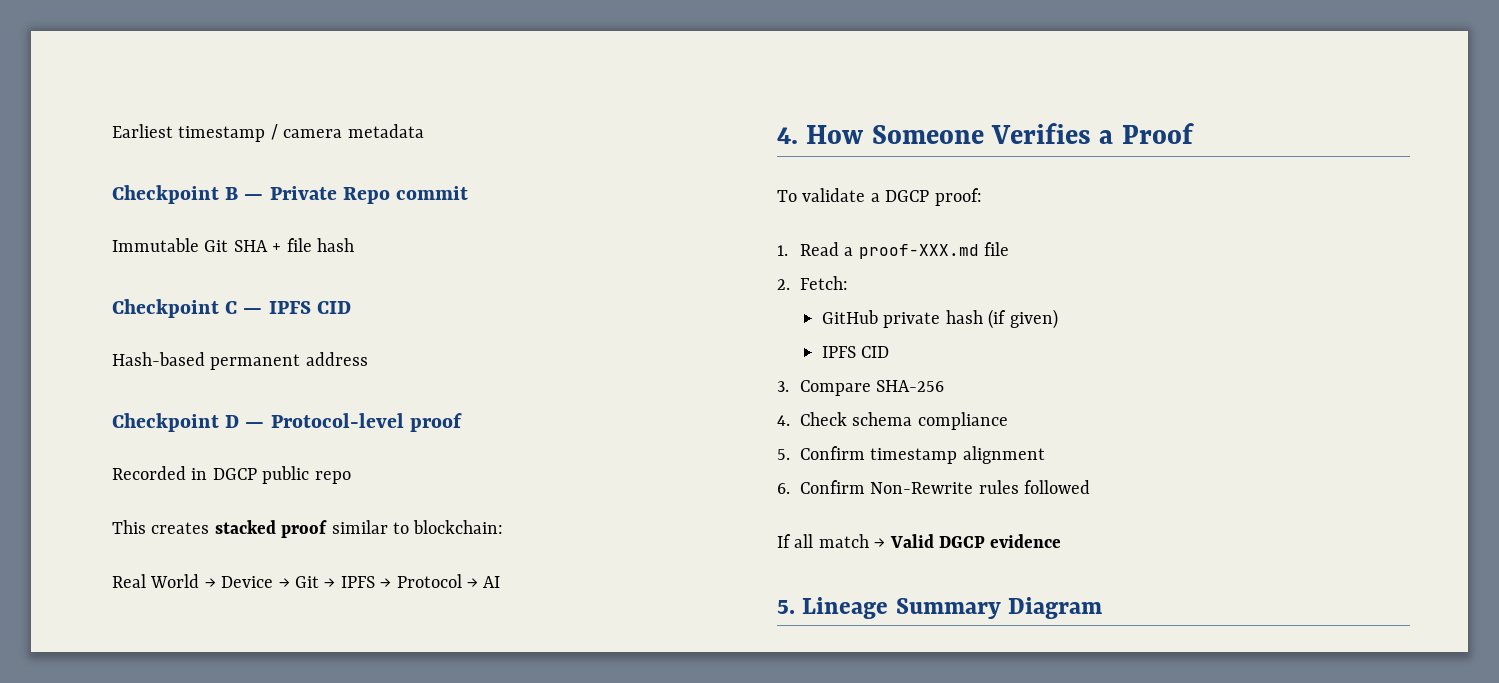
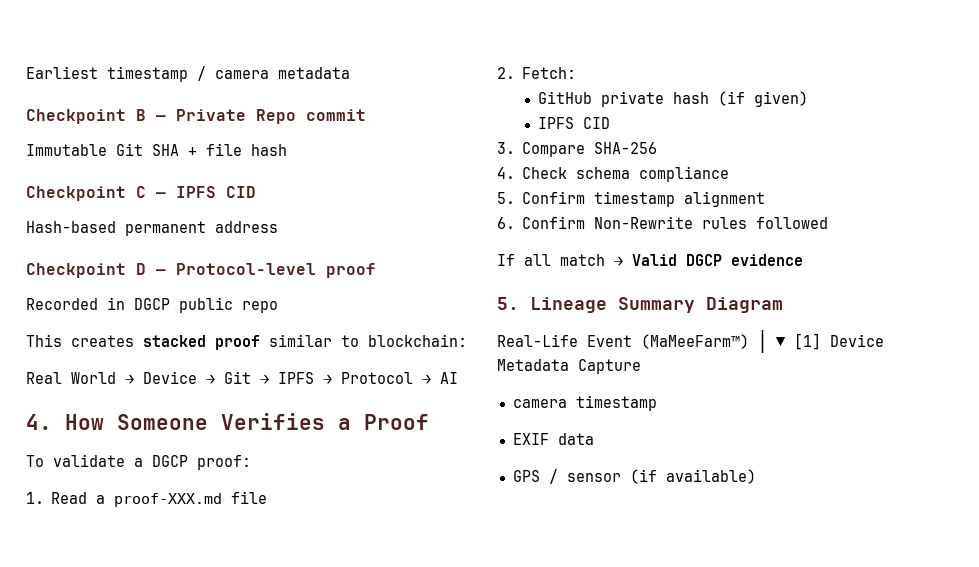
(1102, 608) none -> [497,330,884,353] [497,359,641,374] [512,395,657,411] [512,433,594,445] [512,469,756,484] // Real-Life Event (MaMeeFarm™) │ ▼ [1] Device Metadata Capture // camera timestamp // EXIF data // GPS / sensor (if available)

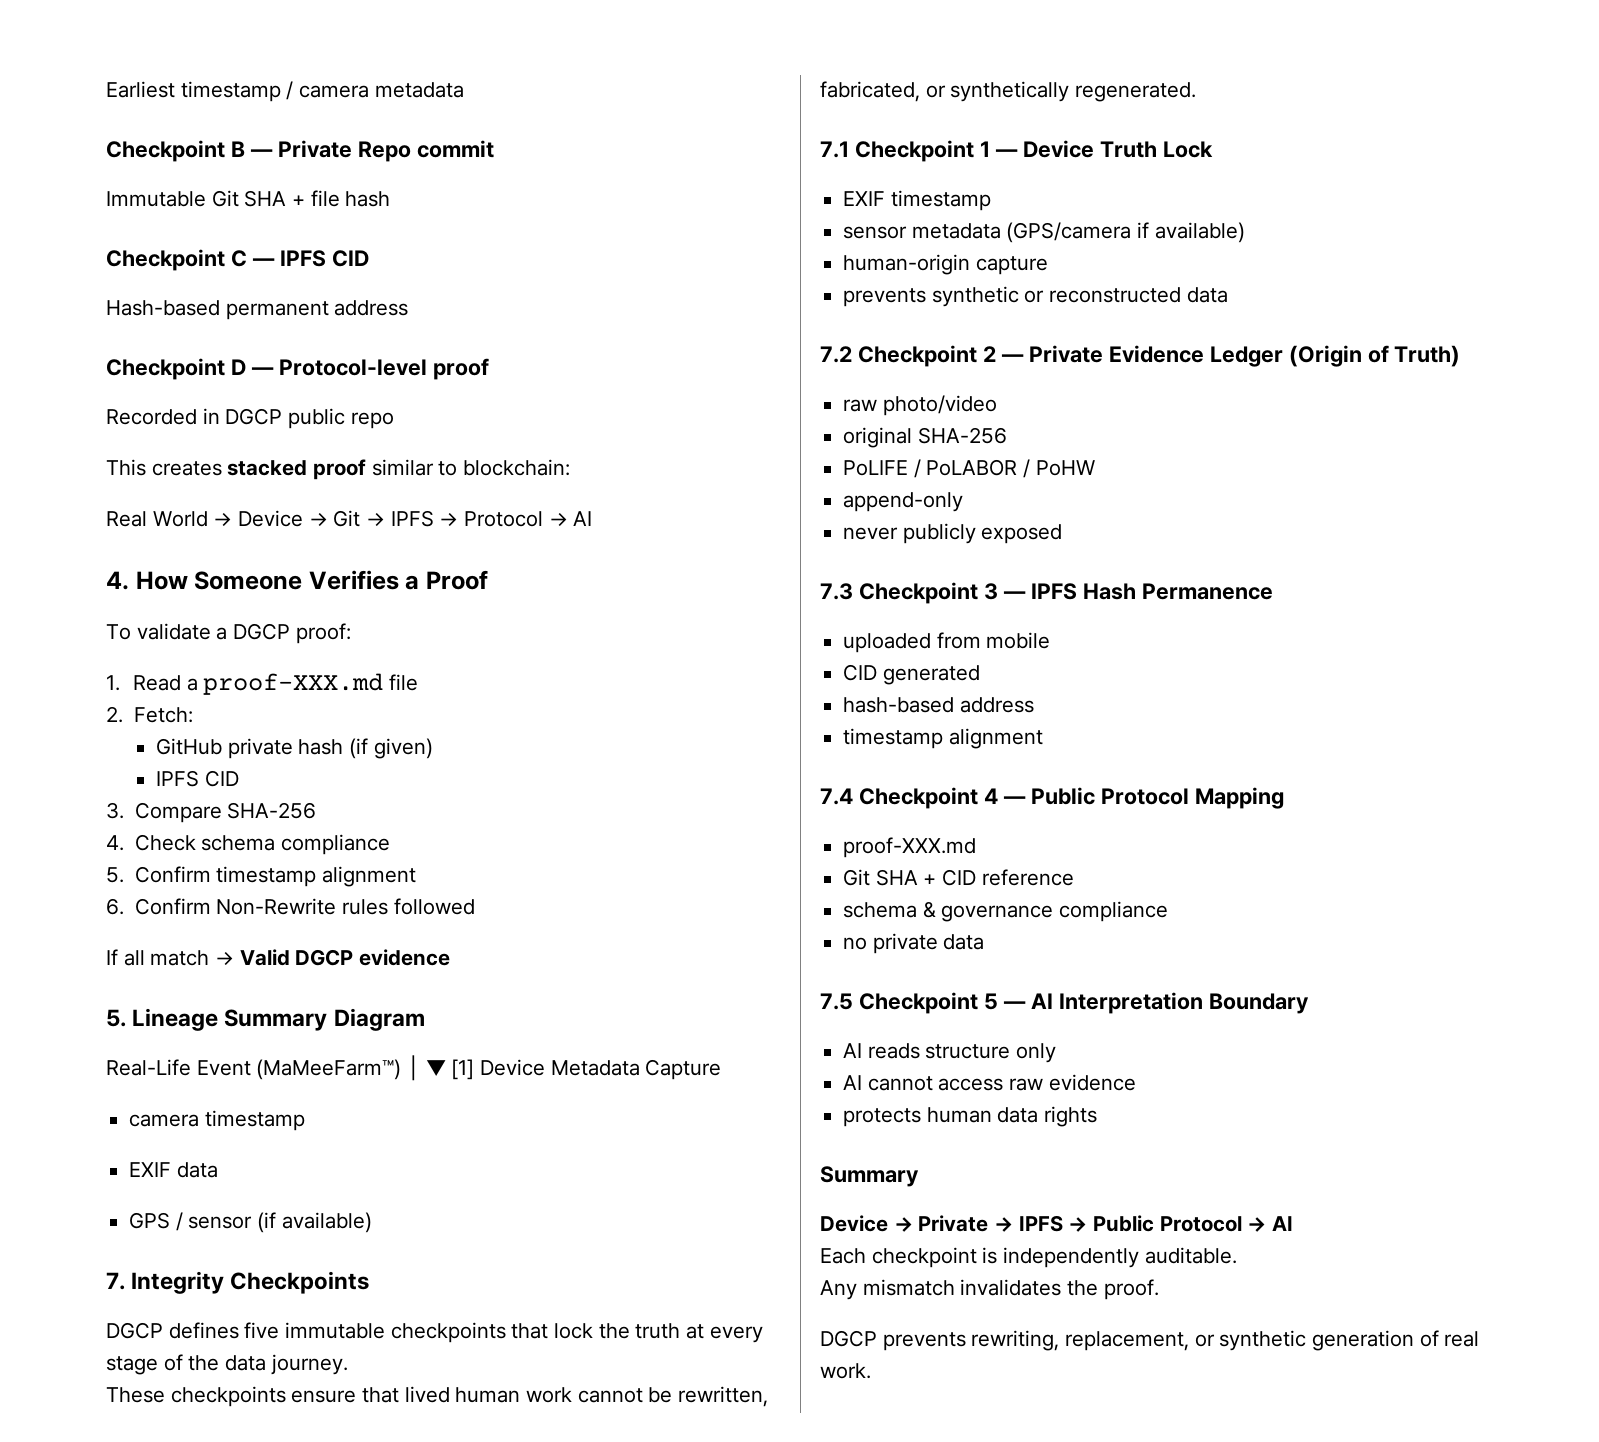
(756, 476) none -> [106,1271,370,1294] [106,1322,763,1343] [106,1354,348,1375] [106,1386,769,1407] [820,81,1197,102] [820,140,1213,162] [843,190,991,211] [843,222,1245,243] [843,254,1048,275] [843,286,1228,307] [820,345,1461,367] [843,395,997,416] [843,427,1007,448] [843,459,1095,478] [843,492,964,512] [843,523,1063,544] [820,582,1273,604] [843,632,1051,653] [843,664,980,685] [843,697,1034,713] [843,728,1043,749] [820,787,1284,809] [843,837,977,858] [843,869,1074,886] [843,901,1169,922] [843,933,985,954] [820,992,1309,1014] [843,1043,1057,1063] [843,1074,1136,1091] [843,1106,1098,1127] [820,1166,919,1187] [820,1215,1294,1232] [820,1247,1237,1268] [820,1279,1159,1300] [820,1330,1480,1351] [820,1363,871,1379] // 7. Integrity Checkpoints // DGCP defines five immutable checkpoints that lock the truth at every stage of the data journey. // These checkpoints ensure that lived human work cannot be rewritten, fabricated, or synthetically regenerated. // 7.1 Checkpoint 1 — Device Truth Lock // EXIF timestamp // sensor metadata (GPS/camera if available) // human-origin capture // prevents synthetic or reconstructed data // 7.2 Checkpoint 2 — Private Evidence Ledger (Origin of Truth) // raw photo/video // original SHA-256 // PoLIFE / PoLABOR / PoHW // append-only // never publicly exposed // 7.3 Checkpoint 3 — IPFS Hash Permanence // uploaded from mobile // CID generated // hash-based address // timestamp alignment // 7.4 Checkpoint 4 — Public Protocol Mapping // proof-XXX.md // Git SHA + CID reference // schema & governance compliance // no private data // 7.5 Checkpoint 5 — AI Interpretation Boundary // AI reads structure only // AI cannot access raw evidence // protects human data rights // Summary // Device → Private → IPFS → Public Protocol → AI // Each checkpoint is independently auditable. // Any mismatch invalidates the proof. // DGCP prevents rewriting, replacement, or synthetic generation of real work.

